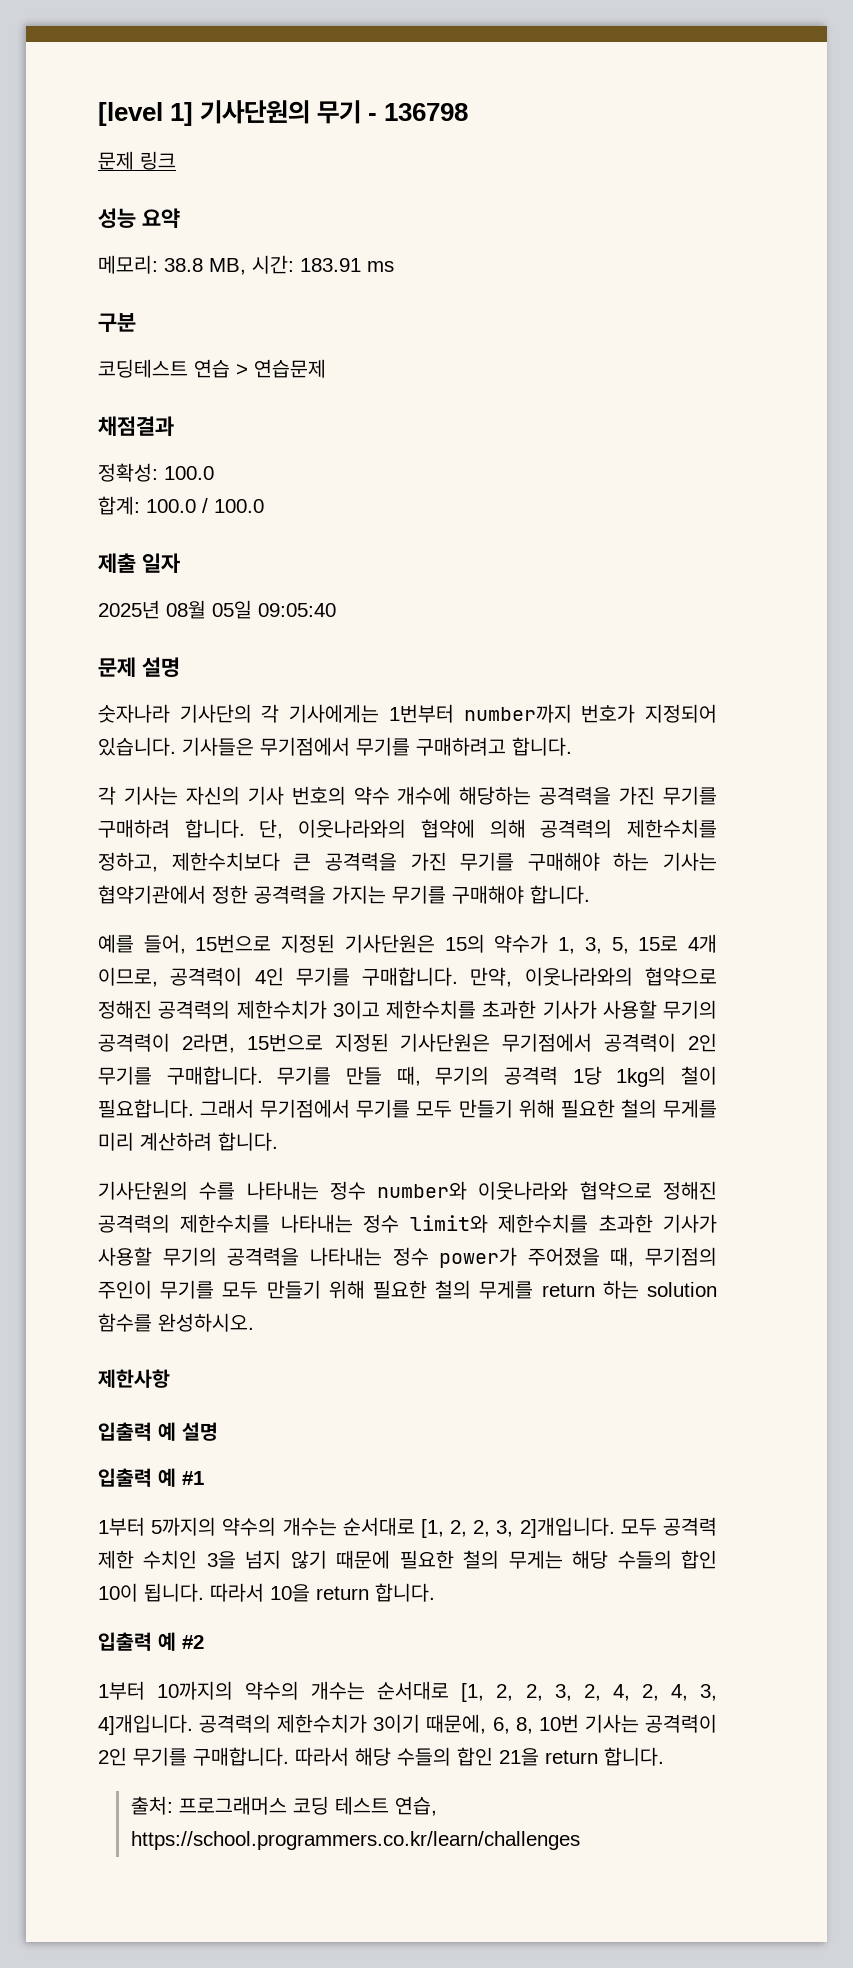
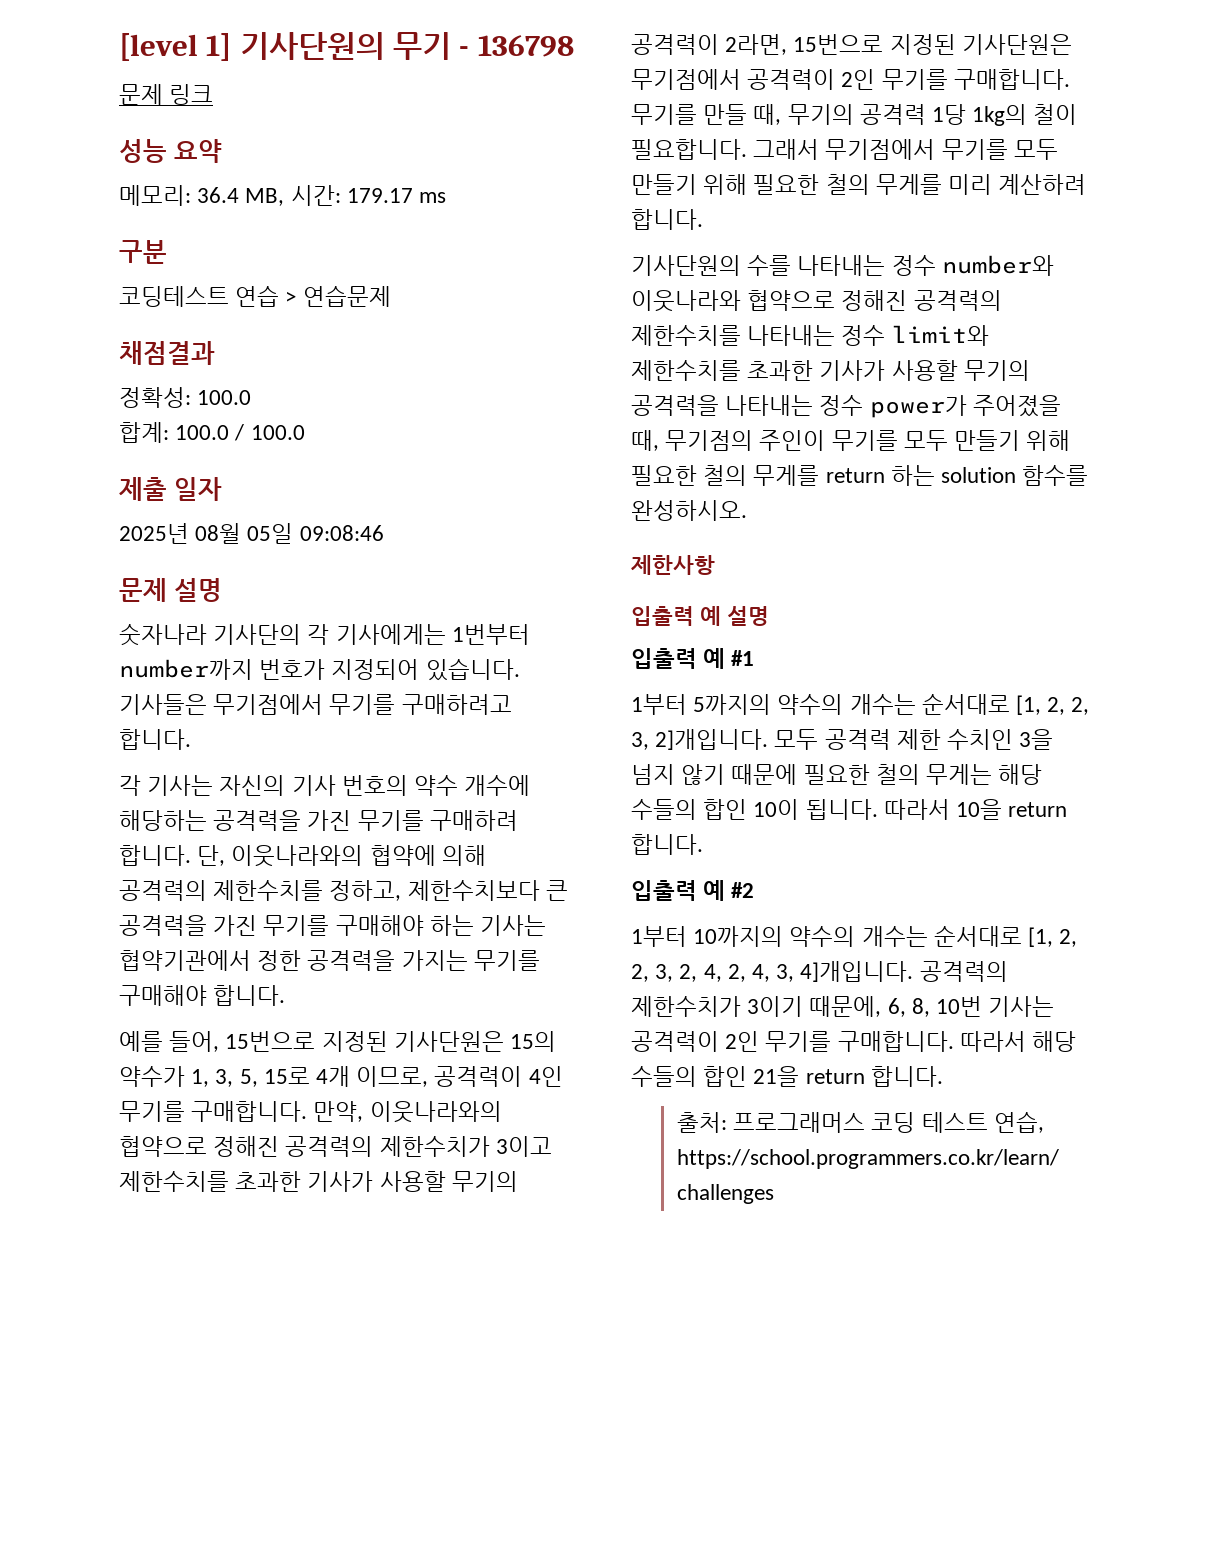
[164,258,203,272] 38.8 -> [197,187,240,203] 36.4
[300,258,361,272] 183.91 -> [346,188,413,203] 179.17
[258,603,336,617] 09:05:40 -> [299,525,384,541] 09:08:46

